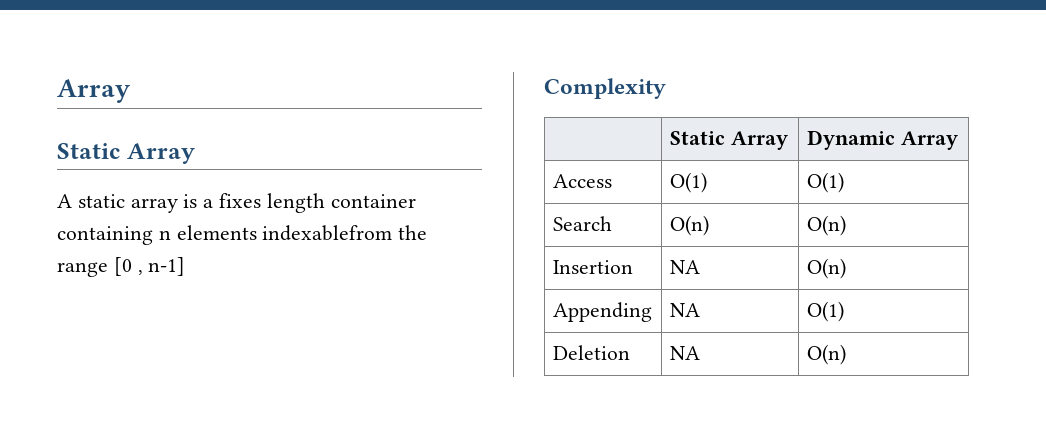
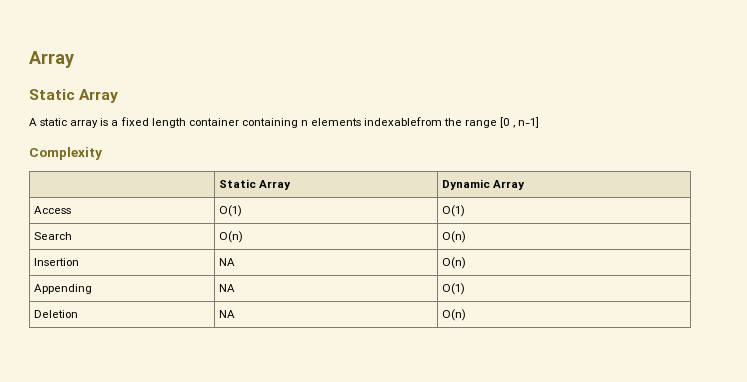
[219,193,262,208] fixes -> [120,117,149,126] fixed

